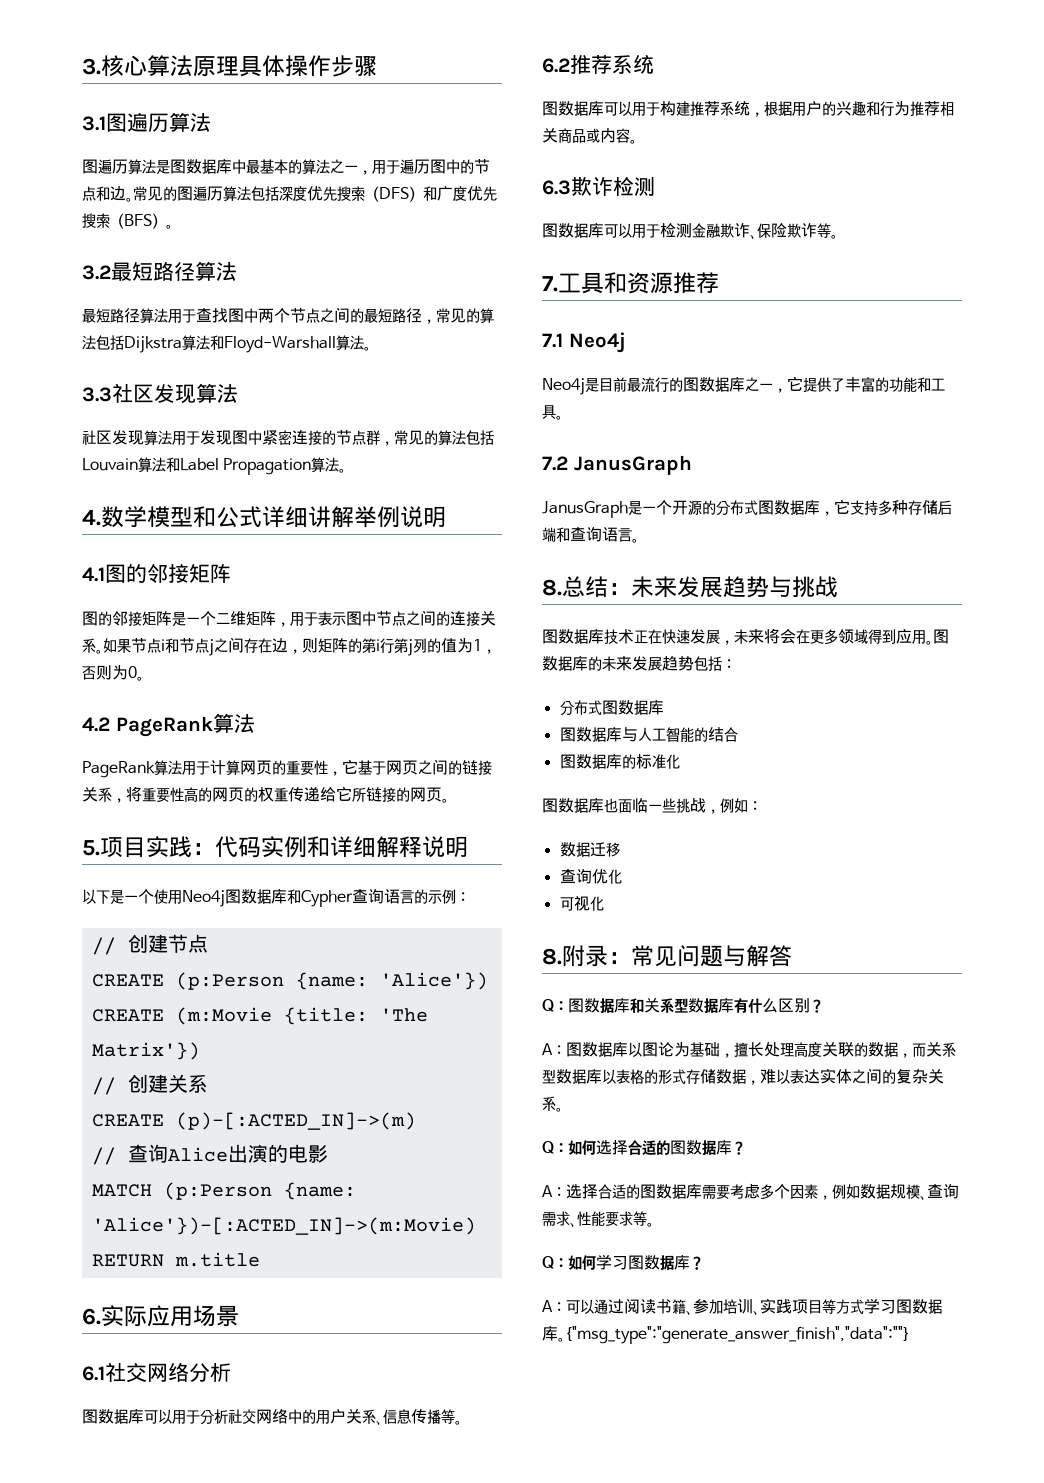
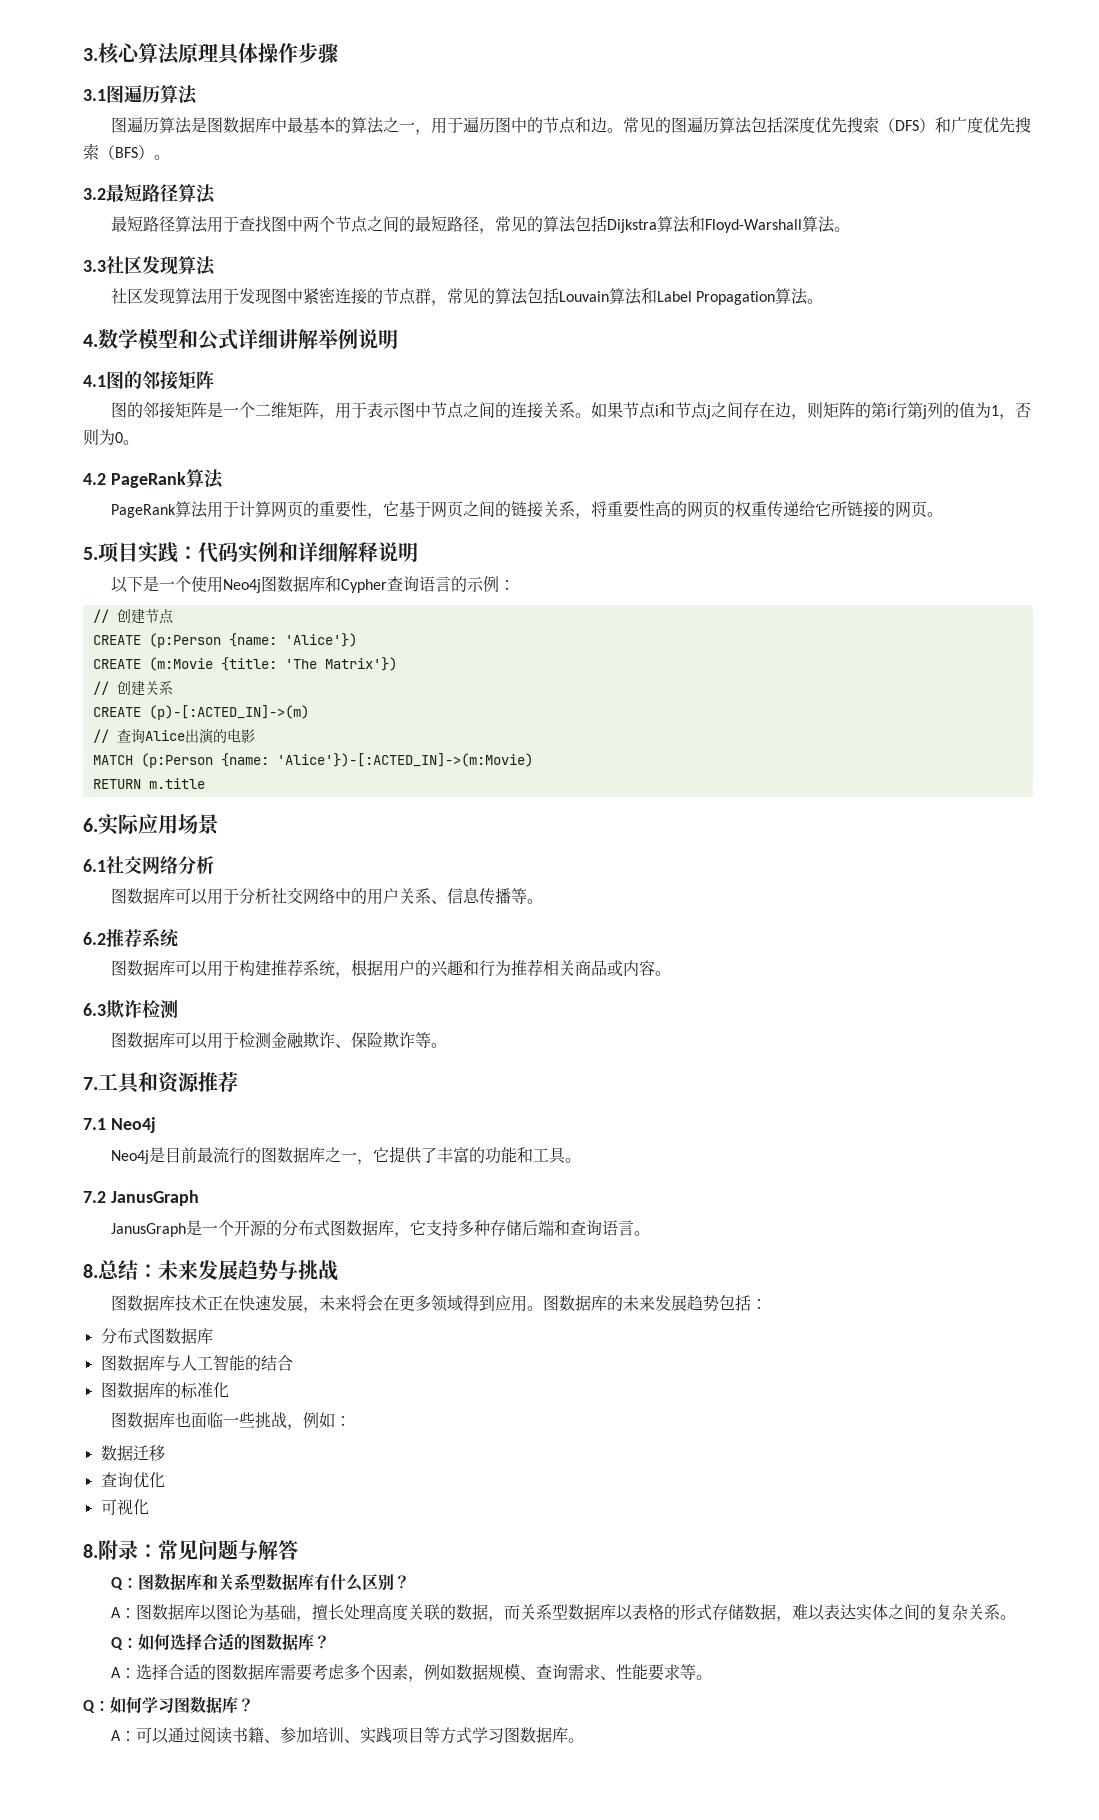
[565,1326,910,1344] {"msg_type":"generate_answer_finish","data":""} -> (584, 1740) none

